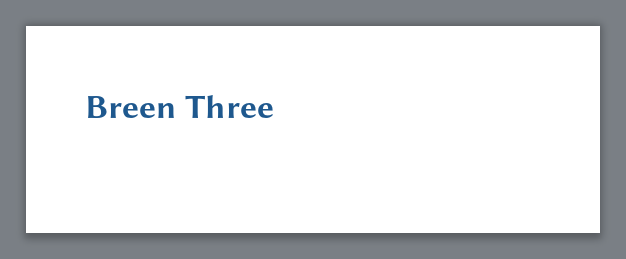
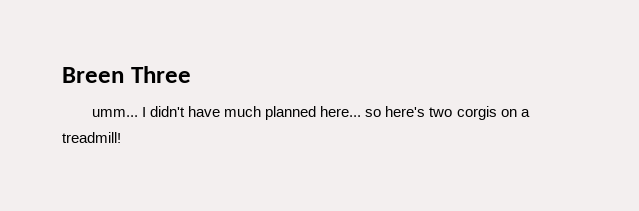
(275, 106) none -> [92,106,530,120] [62,132,121,143] // umm... I didn't have much planned here... so here's two corgis on a treadmill!

